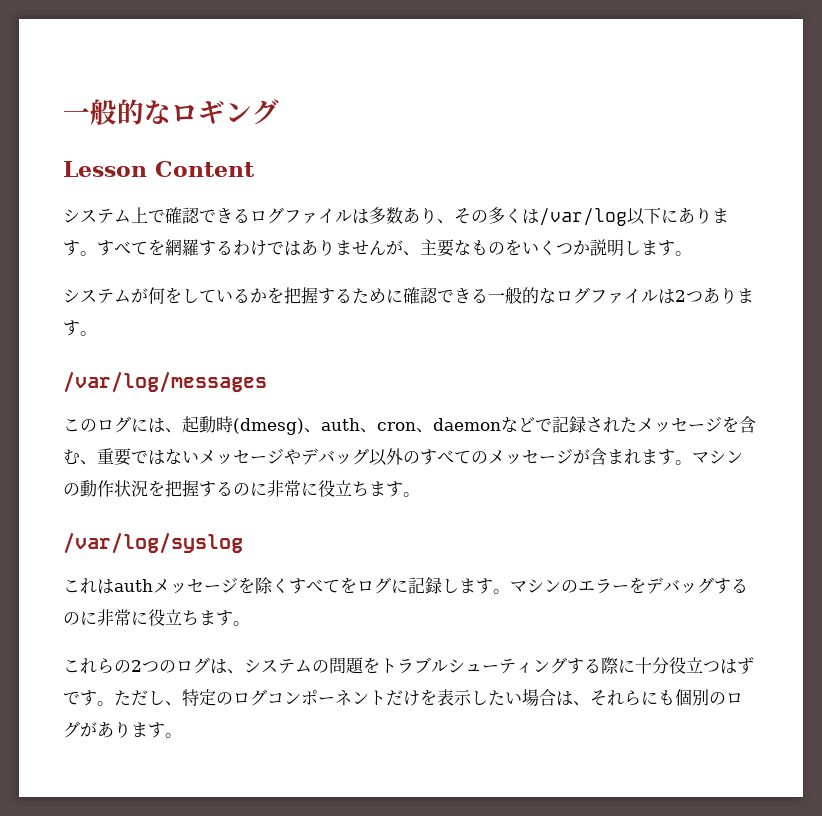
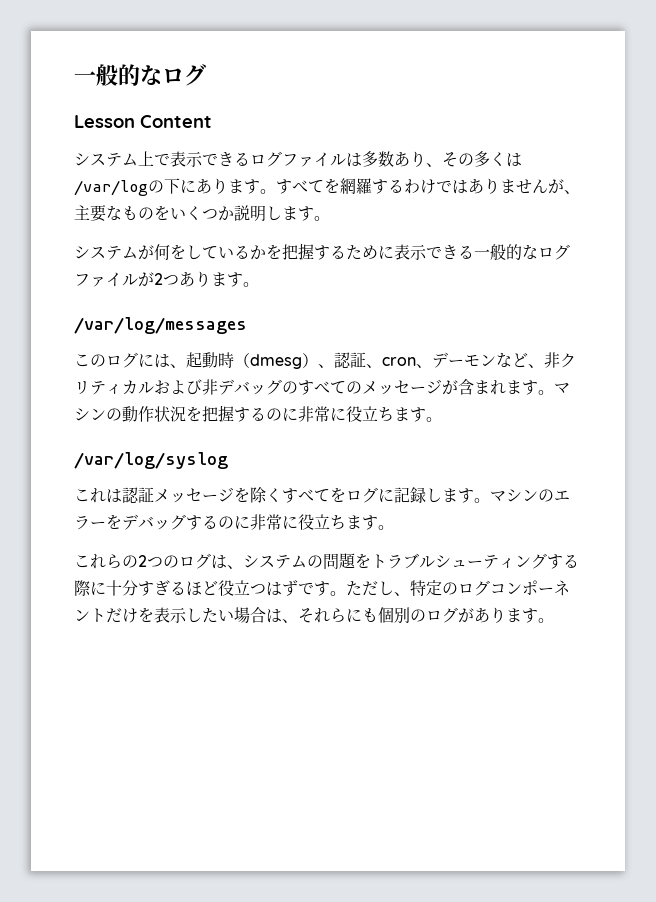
[63,99,252,125] 一般的なロギン -> [74,64,184,86] 一般的なロ
[165,207,200,224] 確認 -> [170,151,203,167] 表示
[627,208,645,225] 以 -> [148,180,164,193] の
[403,287,438,304] 確認 -> [394,244,427,260] 表示
[658,289,675,304] は -> [138,272,154,287] が
[233,416,756,435] [63,448,403,466] (dmesg)、auth、cron、daemonなどで記録されたメッセージを含む、重要ではないメッセージやデバッグ以外 -> [234,352,576,369] [74,379,282,395] （dmesg）、認証、cron、デーモンなど、非クリティカルおよび非デバッグ
[114,579,153,592] auth -> [122,487,154,503] 認証
(669, 665) none -> [138,580,218,596] すぎるほど

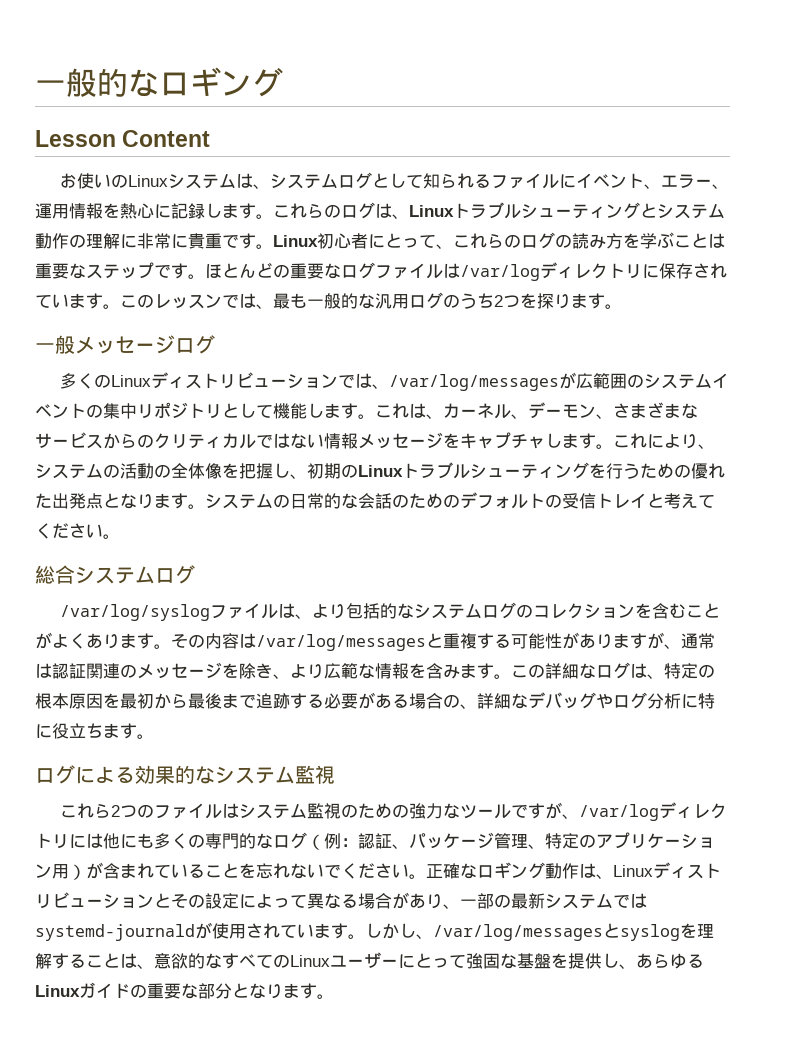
[74,64,184,86] 一般的なロ -> [35,67,252,97] 一般的なロギン
[74,151,522,167] [74,178,580,196] [74,205,330,222] [74,243,570,260] [74,271,259,287] [74,317,247,334] [74,352,576,369] [74,379,570,395] [74,405,442,422] [74,452,228,469] [74,487,570,503] [74,514,394,530] [74,553,579,570] [74,580,570,597] [74,607,490,623] システム上で表示できるログファイルは多数あり、その多くは/var/logの下にあります。すべてを網羅するわけではありませんが、主要なものをいくつか説明します。 // システムが何をしているかを把握するために表示できる一般的なログファイルが2つあります。 // /var/log/messages // このログには、起動時（dmesg）、認証、cron、デーモンなど、非クリティカルおよび非デバッグのすべてのメッセージが含まれます。マシンの動作状況を把握するのに非常に役立ちます。 // /var/log/syslog // これは認証メッセージを除くすべてをログに記録します。マシンのエラーをデバッグするのに非常に役立ちます。 // これらの2つのログは、システムの問題をトラブルシューティングする際に十分すぎるほど役立つはずです。ただし、特定のログコンポーネントだけを表示したい場合は、それらにも個別のログがあ -> [59,172,729,189] [35,202,725,219] [35,232,725,249] [35,262,727,281] [35,292,622,309] [35,335,215,354] [59,372,729,391] [35,402,698,419] [35,432,715,449] [35,462,725,479] [35,492,715,509] [35,523,120,539] [35,565,195,584] [59,602,720,621] [35,632,715,651] [35,662,715,679] [35,692,715,709] [35,723,154,739] [35,765,335,784] [59,802,727,821] [35,832,715,850] [35,862,721,880] [35,892,647,909] [35,922,714,941] [35,952,704,969] [35,982,266,999] お使いのLinuxシステムは、システムログとして知られるファイルにイベント、エラー、運用情報を熱心に記録します。これらのログは、Linuxトラブルシューティングとシステム動作の理解に非常に貴重です。Linux初心者にとって、これらのログの読み方を学ぶことは重要なステップです。ほとんどの重要なログファイルは/var/logディレクトリに保存されています。このレッスンでは、最も一般的な汎用ログのうち2つを探ります。 // 一般メッセージログ // 多くのLinuxディストリビューションでは、/var/log/messagesが広範囲のシステムイベントの集中リポジトリとして機能します。これは、カーネル、デーモン、さまざまなサービスからのクリティカルではない情報メッセージをキャプチャします。これにより、システムの活動の全体像を把握し、初期のLinuxトラブルシューティングを行うための優れた出発点となります。システムの日常的な会話のためのデフォルトの受信トレイと考えてください。 // 総合システムログ // /var/log/syslogファイルは、より包括的なシステムログのコレクションを含むことがよくあります。その内容は/var/log/messagesと重複する可能性がありますが、通常は認証関連のメッセージを除き、より広範な情報を含みます。この詳細なログは、特定の根本原因を最初から最後まで追跡する必要がある場合の、詳細なデバッグやログ分析に特に役立ちます。 // ログによる効果的なシステム監視 // これら2つのファイルはシステム監視のための強力なツールですが、/var/logディレクトリには他にも多くの専門的なログ（例：認証、パッケージ管理、特定のアプリケーション用）が含まれていることを忘れないでください。正確なロギング動作は、Linuxディストリビューションとその設定によって異なる場合があり、一部の最新システムではsystemd-journaldが使用されています。しかし、/var/log/messagesとsyslogを理解することは、意欲的なすべてのLinuxユーザーにとって強固な基盤を提供し、あらゆるLinuxガイドの重要な部分とな

